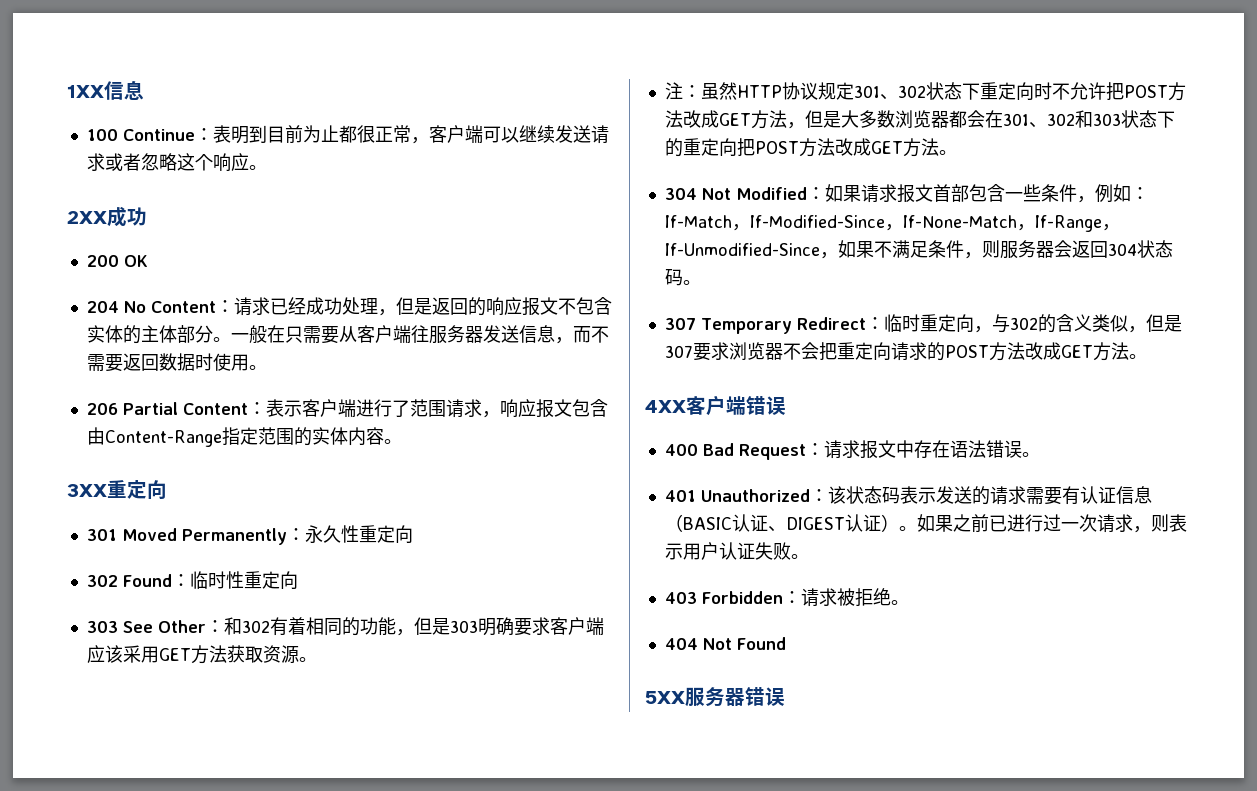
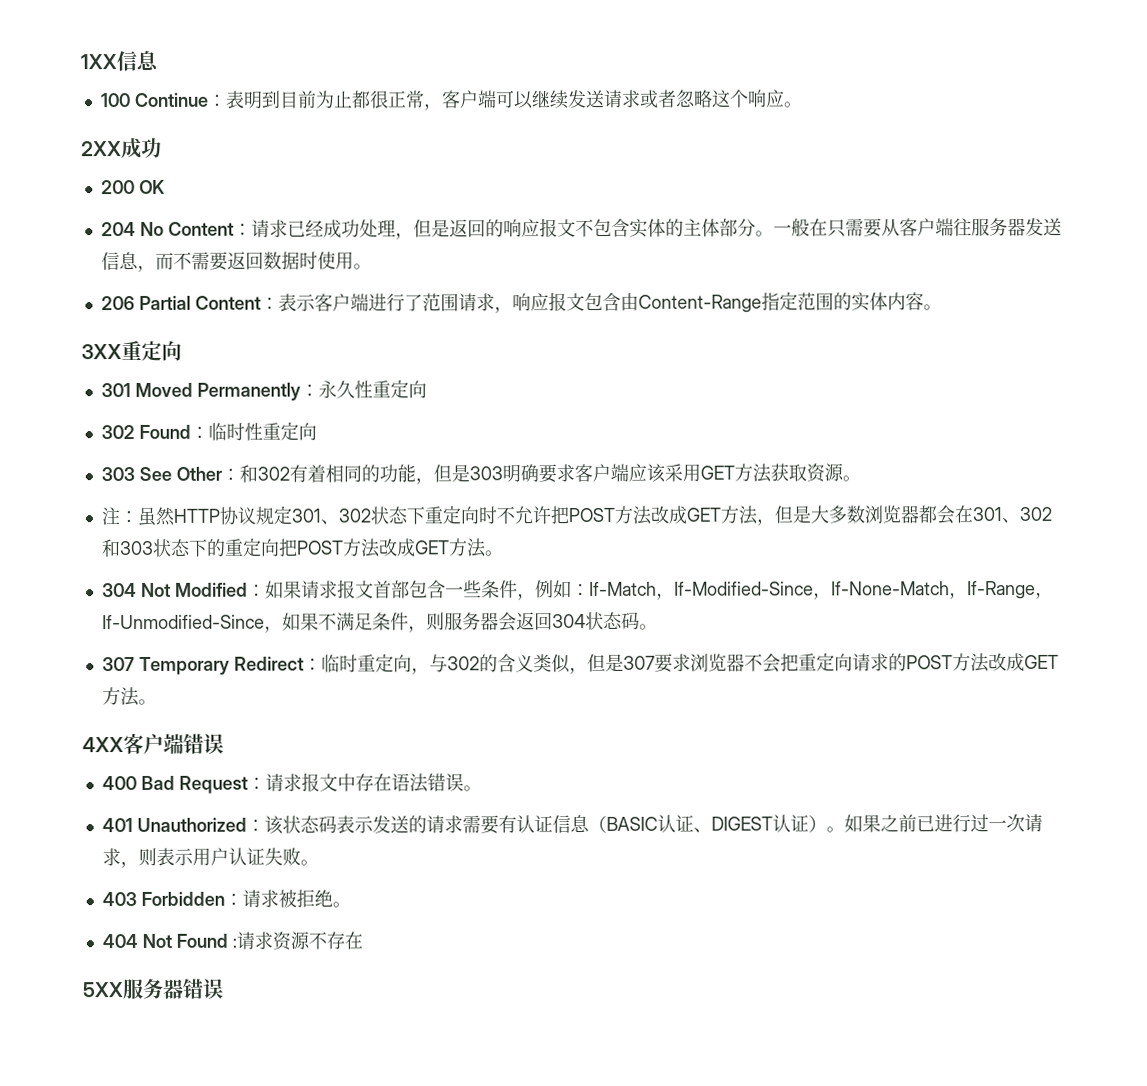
(786, 643) none -> [231,931,363,951] :请求资源不存在

